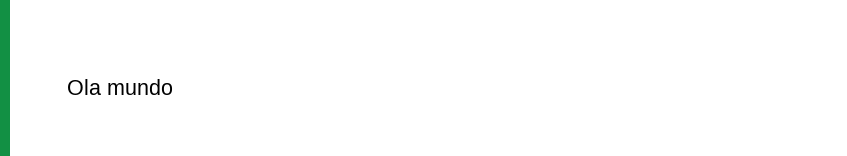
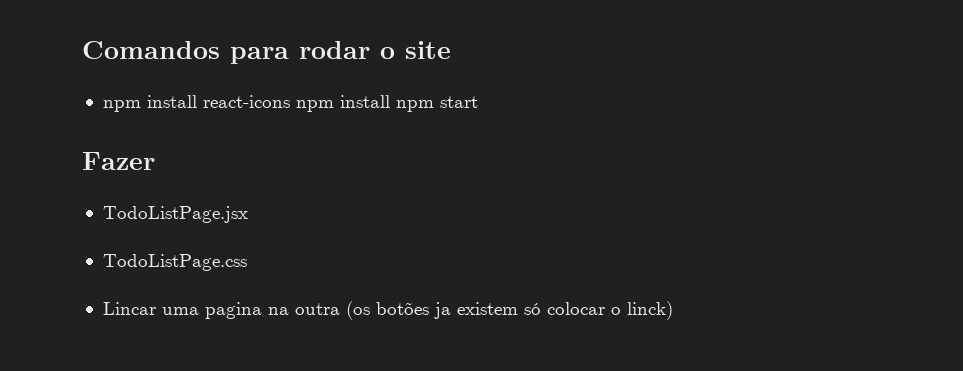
[67,79,173,95] Ola mundo -> [82,41,451,64] [102,95,478,112] [82,152,155,170] [102,206,248,223] [102,254,247,271] [102,301,673,320] Comandos para rodar o site // npm install react-icons npm install npm start // Fazer // TodoListPage.jsx // TodoListPage.css // Lincar uma pagina na outra (os botões ja existem só colocar o linck)

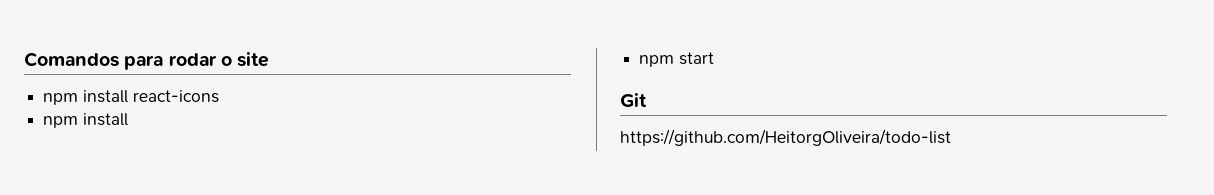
[295,95,390,112] npm install -> [43,113,129,128] // npm install //
[82,152,155,170] [102,206,248,223] [102,254,247,271] [102,301,673,320] Fazer // TodoListPage.jsx // TodoListPage.css // Lincar uma pagina na outra (os botões ja existem só colocar o linck) -> [620,93,647,107] [620,129,951,146] Git // https://github.com/HeitorgOliveira/todo-list

